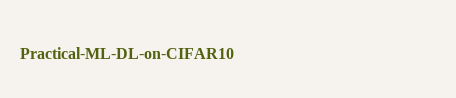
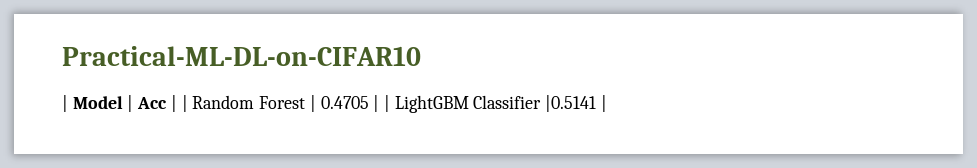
(234, 53) none -> [62,95,607,113] // | Model | Acc | | Random Forest | 0.4705 | | LightGBM Classifier |0.5141 |

